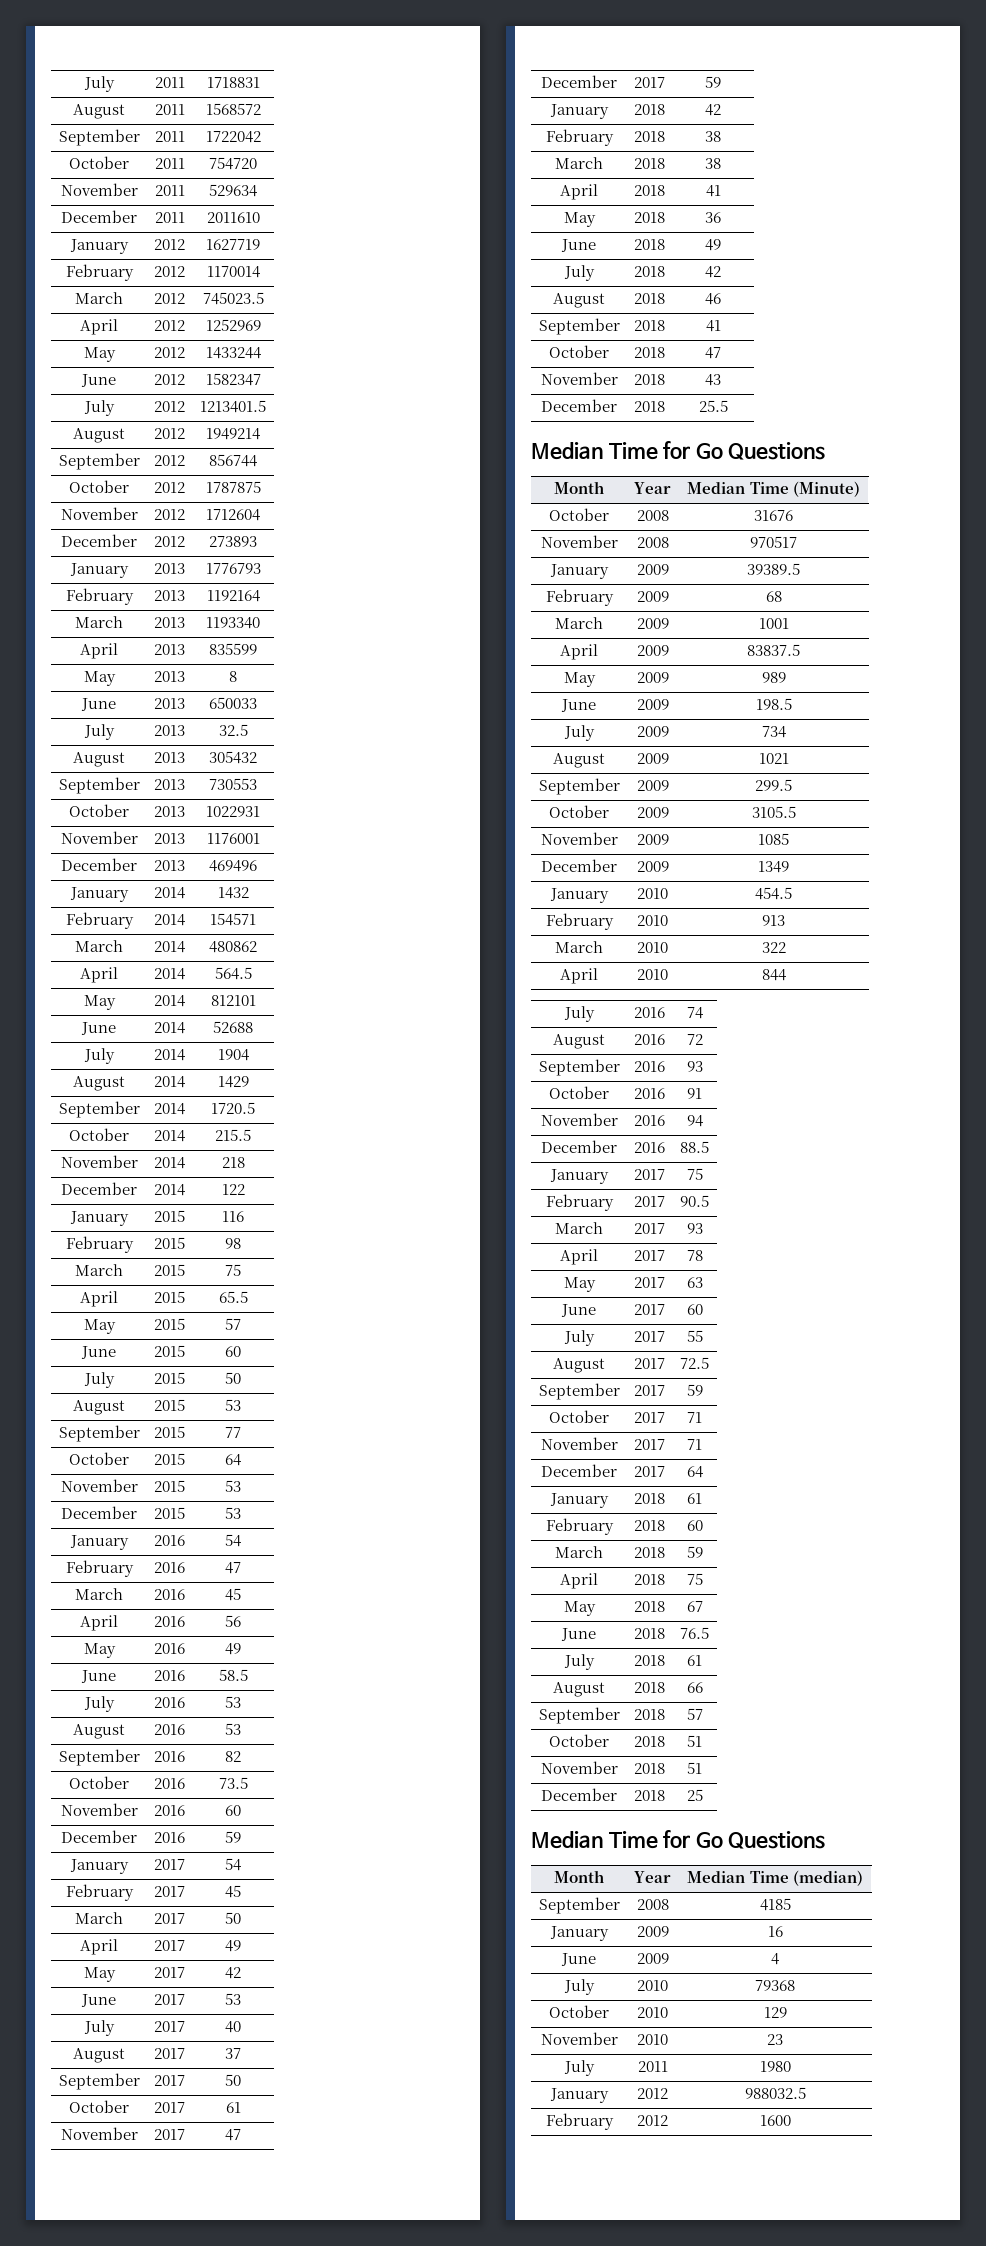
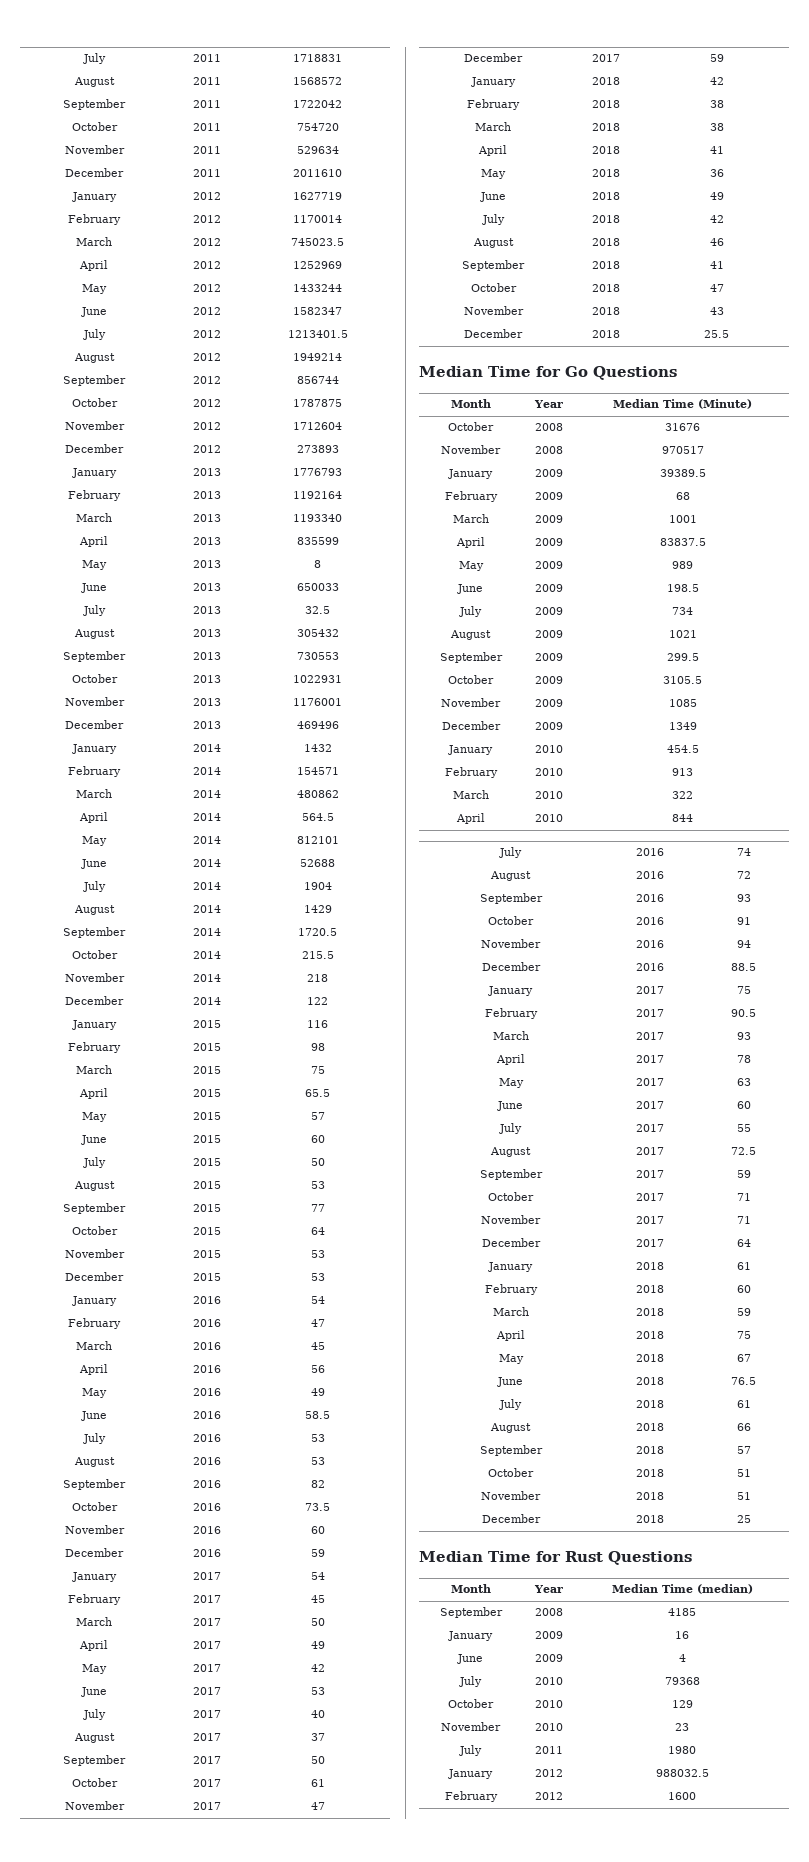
[695,1832,723,1848] Go -> [565,1551,603,1562] Rust

